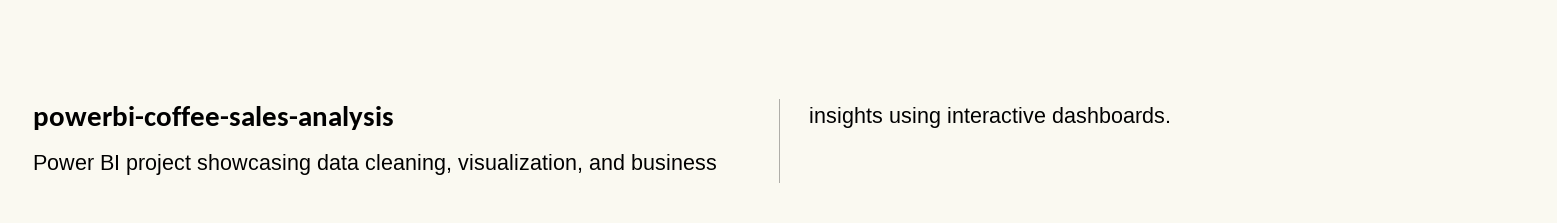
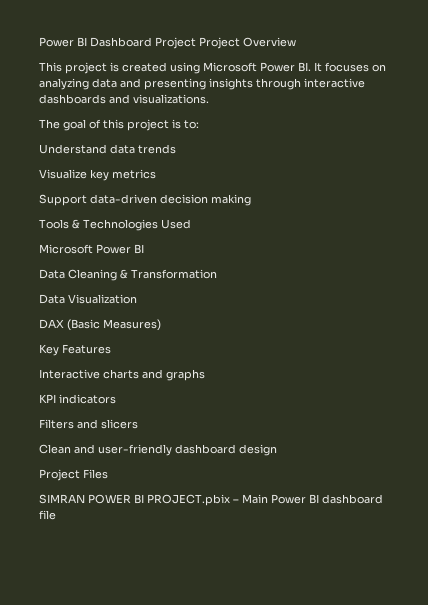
[33,106,394,130] [33,154,717,175] [809,107,1171,128] powerbi-coffee-sales-analysis // Power BI project showcasing data cleaning, visualization, and business insights using interactive dashboards. -> [39,37,296,49] [39,62,386,74] [39,78,365,90] [39,94,209,104] [39,119,199,131] [39,144,176,154] [39,169,156,181] [39,194,251,206] [39,219,191,231] [39,244,144,254] [39,269,217,281] [39,294,137,304] [39,319,161,331] [39,344,111,356] [39,369,205,381] [39,394,116,404] [39,419,138,429] [39,444,277,456] [39,469,108,481] [39,494,383,506] [39,510,56,520] Power BI Dashboard Project Project Overview // This project is created using Microsoft Power BI. It focuses on analyzing data and presenting insights through interactive dashboards and visualizations. // The goal of this project is to: // Understand data trends // Visualize key metrics // Support data-driven decision making // Tools & Technologies Used // Microsoft Power BI // Data Cleaning & Transformation // Data Visualization // DAX (Basic Measures) // Key Features // Interactive charts and graphs // KPI indicators // Filters and slicers // Clean and user-friendly dashboard design // Project Files // SIMRAN POWER BI PROJECT.pbix – Main Power BI dashboard file

